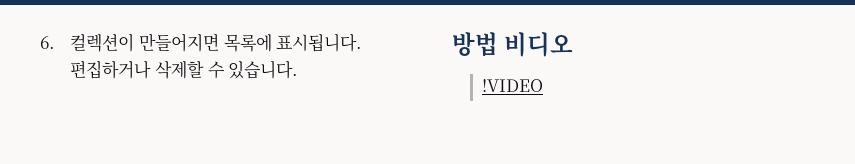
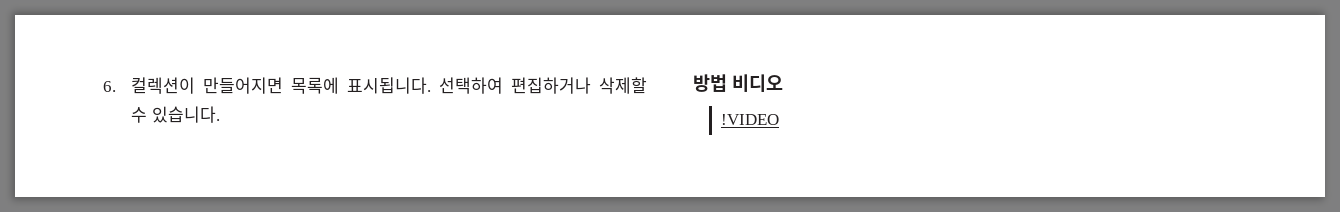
(363, 43) none -> [438,77,503,94] 선택하여

